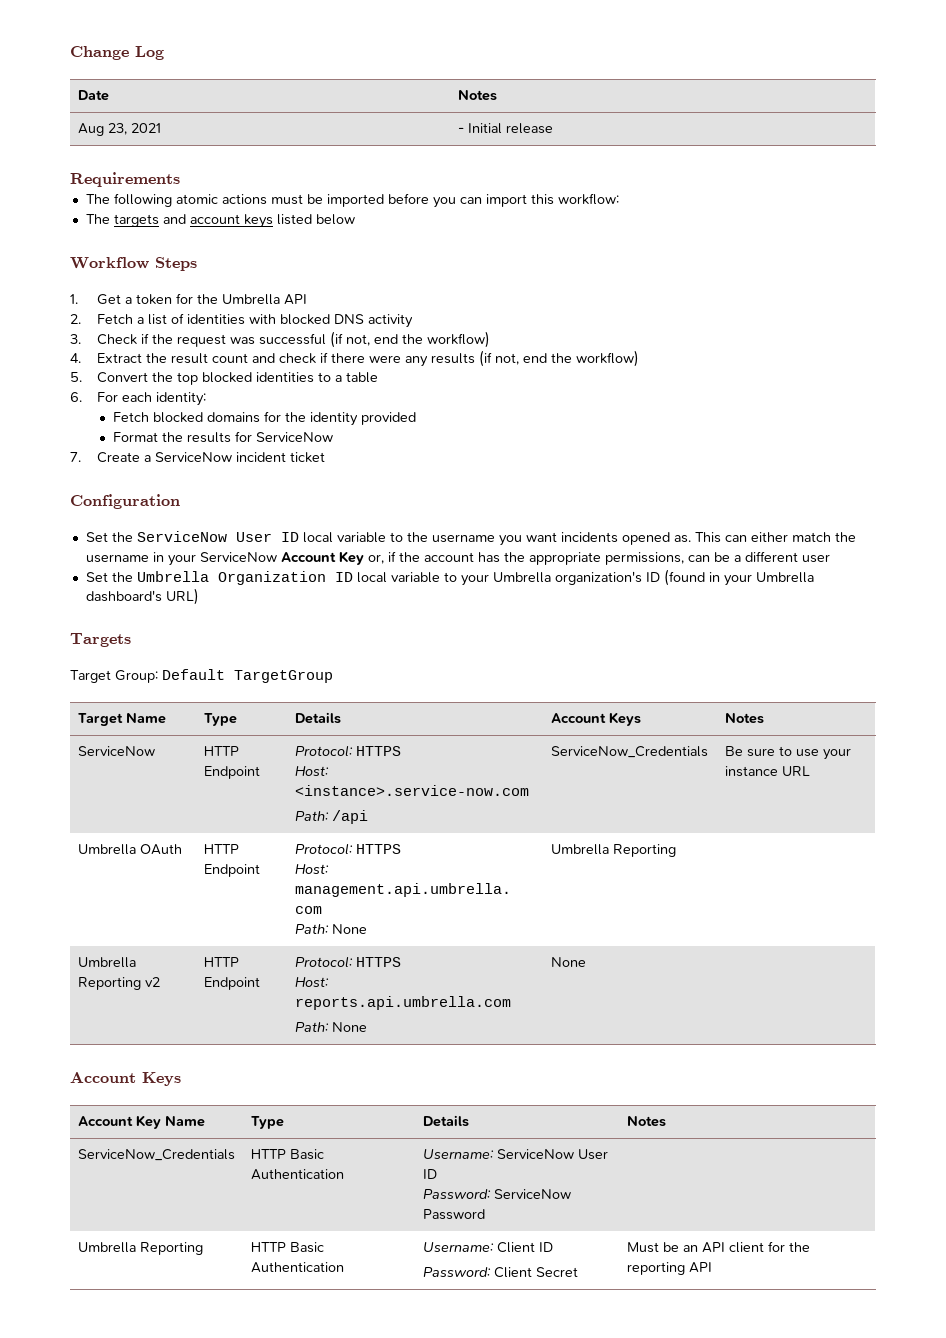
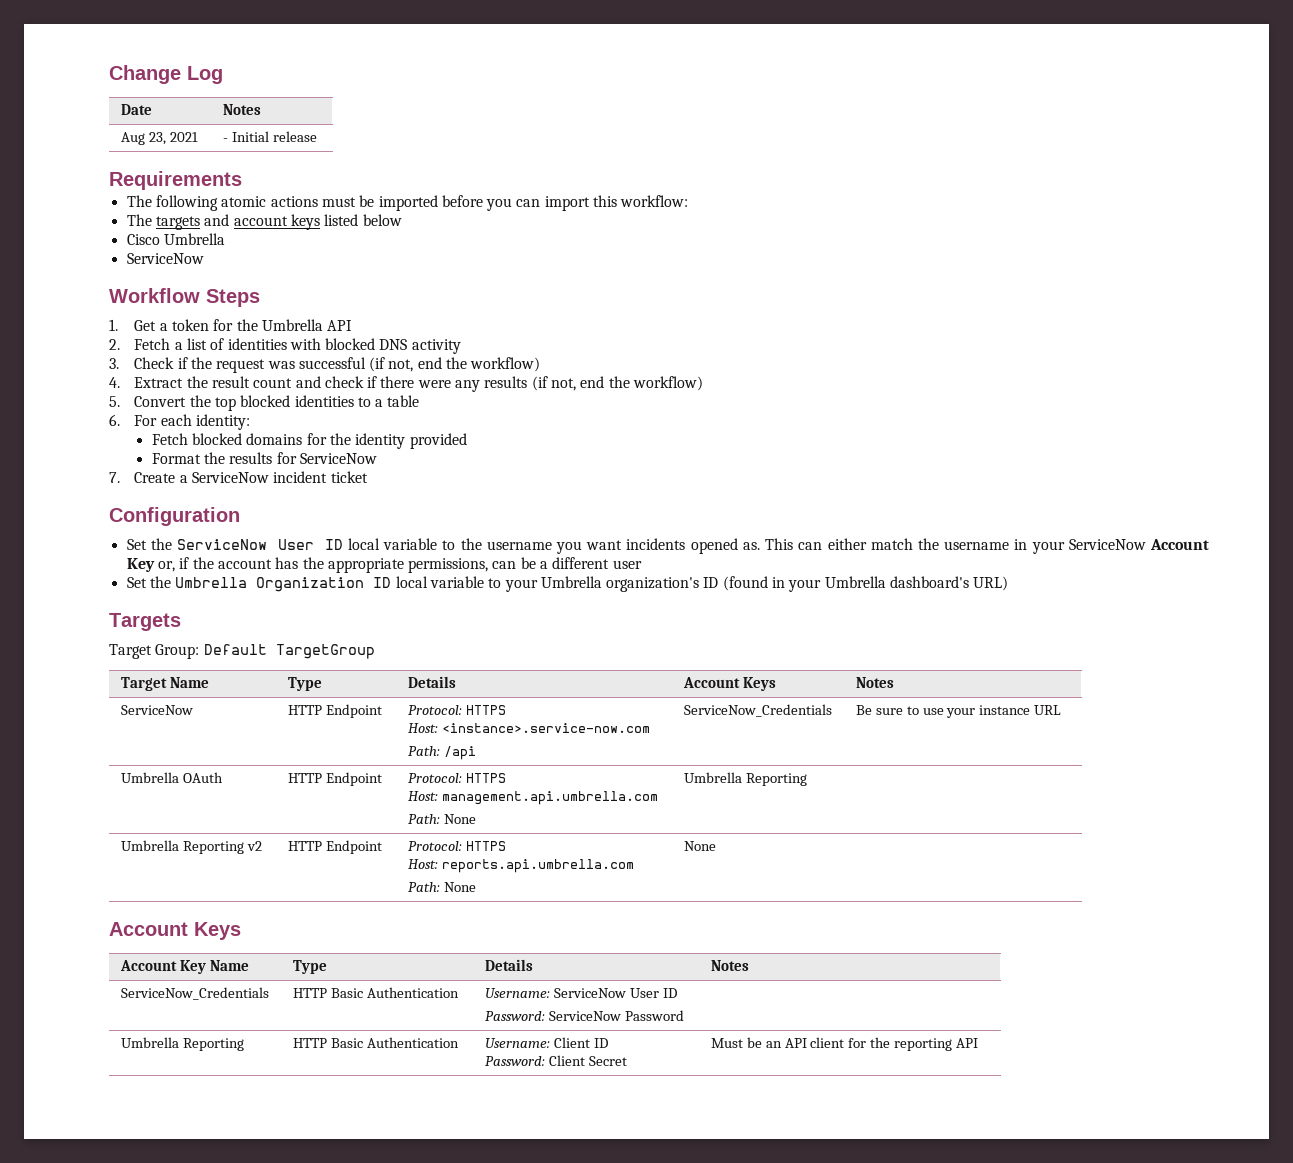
(355, 219) none -> [126,233,225,245] [126,253,204,264] // Cisco Umbrella // ServiceNow

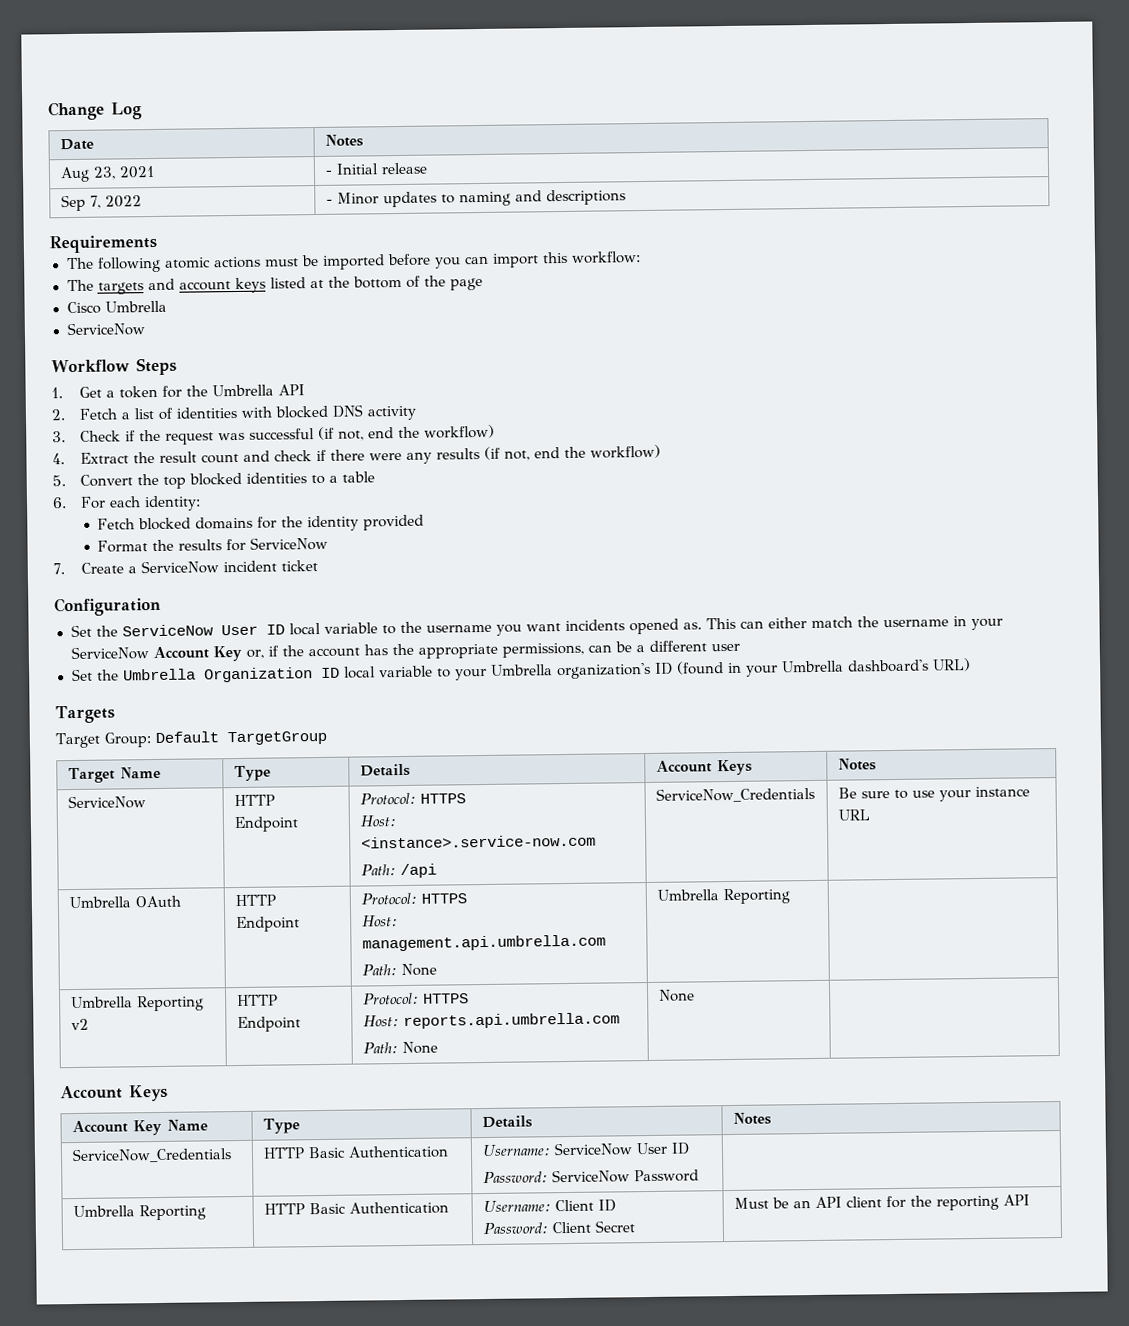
(317, 136) none -> [60,194,142,212] [325,189,626,208] // Sep 7, 2022 | - Minor updates to naming and descriptions
[362,214,402,226] below -> [309,275,483,291] at the bottom of the page

